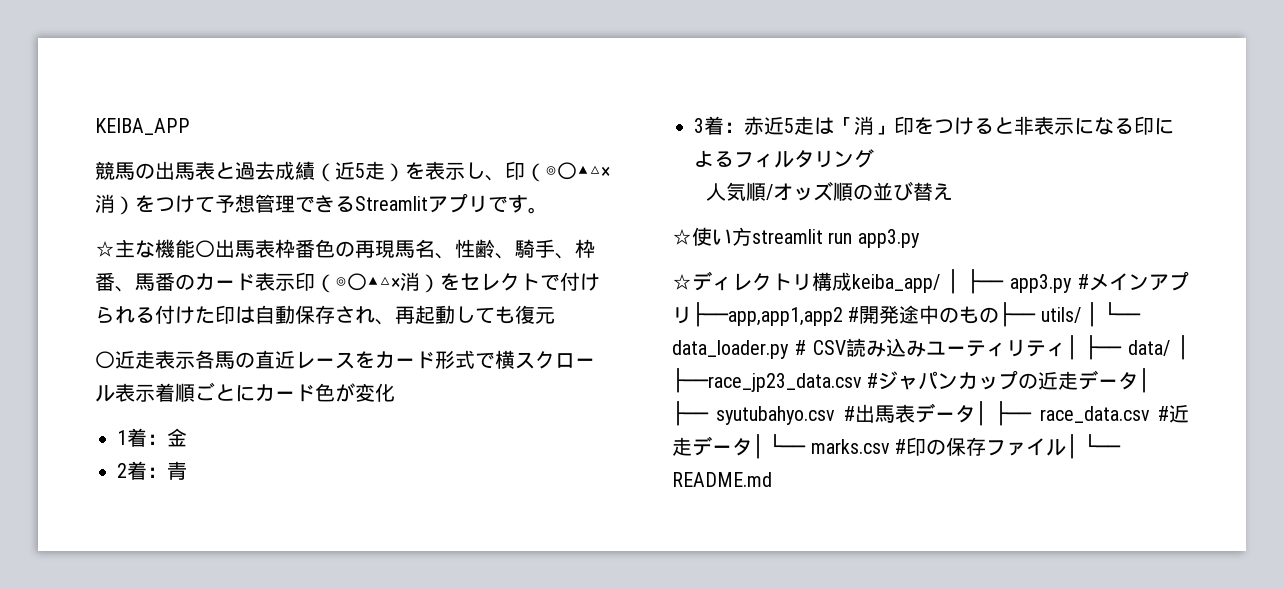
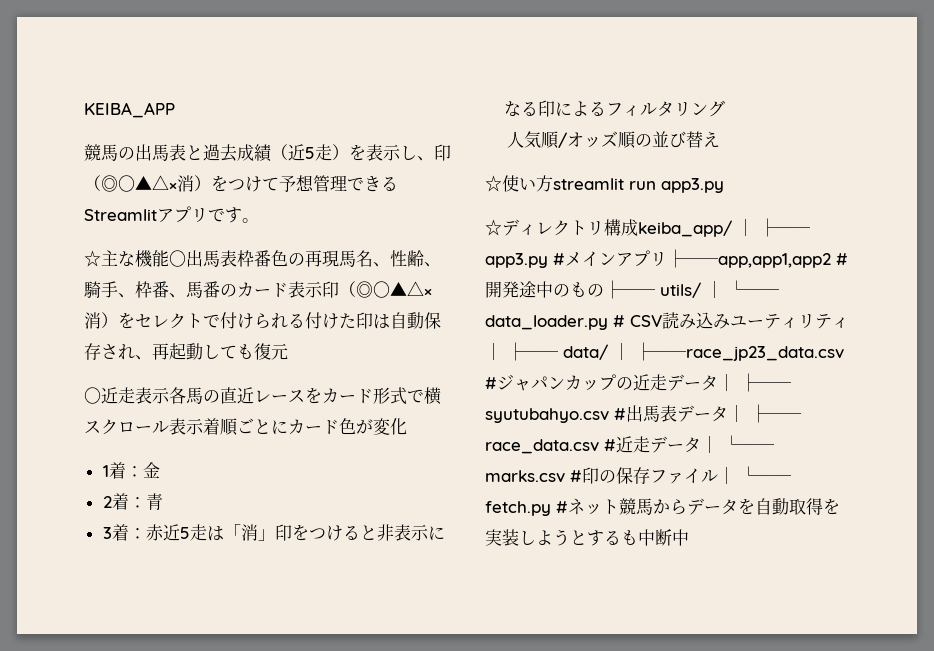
[672,472,772,487] README.md -> [485,498,840,516] [485,529,689,546] fetch.py #ネット競馬からデータを自動取得を実装しようとするも中断中

